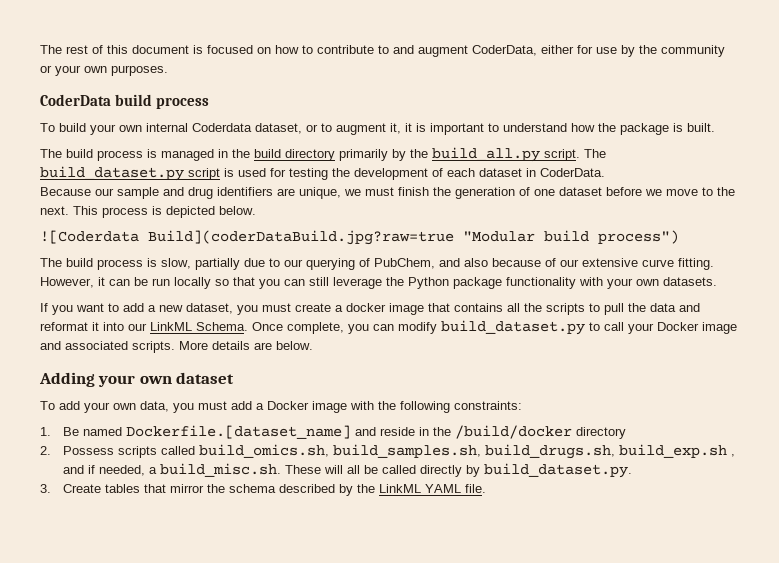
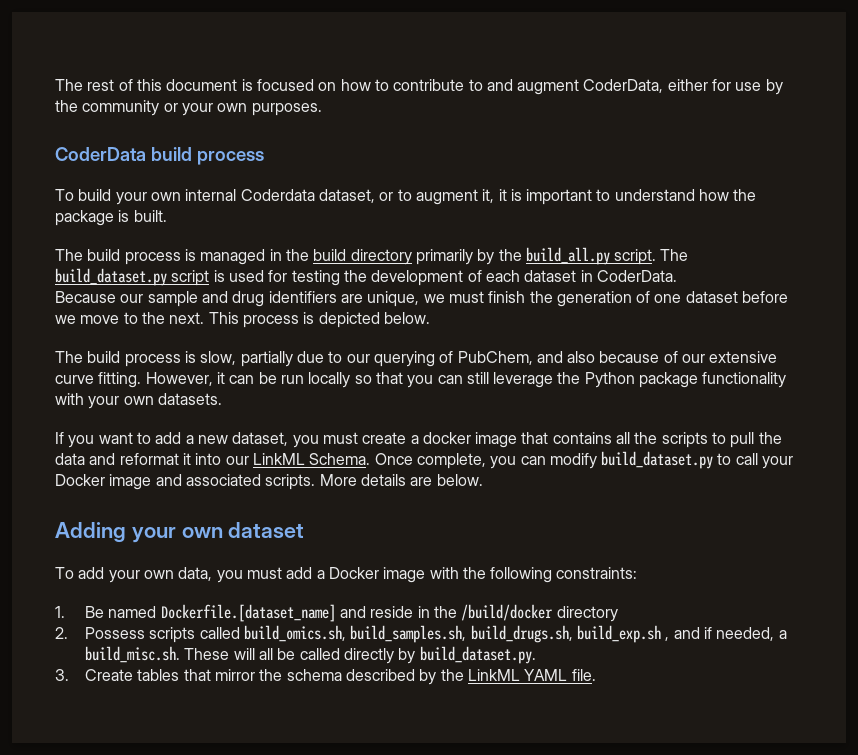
[40,230,679,245] // ![Coderdata Build](coderDataBuild.jpg?raw=true "Modular build process") -> (430, 318) none

